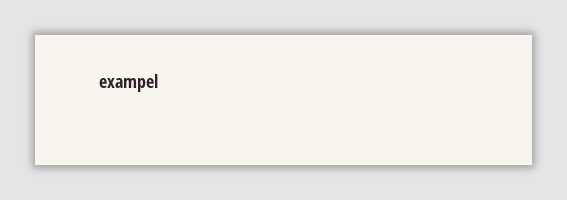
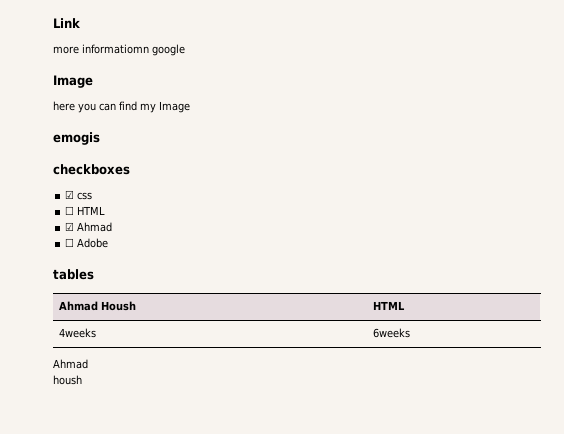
[99,74,158,92] exampel -> [53,18,80,28] [53,44,185,56] [53,75,93,88] [53,101,190,113] [53,132,100,145] [53,164,130,175] [65,190,93,200] [65,206,106,215] [65,222,113,232] [65,238,109,248] [53,269,94,280] [58,301,136,311] [372,301,405,310] [58,328,96,338] [372,328,410,338] [53,359,88,369] [53,375,82,385] Link // more informatiomn google // Image // here you can find my Image // emogis // checkboxes // ☑ css // ☐ HTML // ☑ Ahmad // ☐ Adobe // tables // Ahmad Housh | HTML // 4weeks | 6weeks // Ahmad // housh

